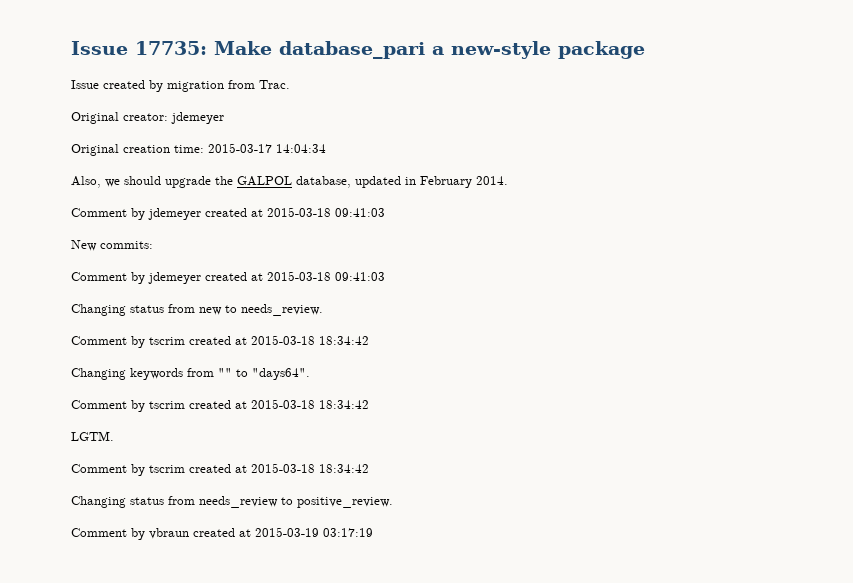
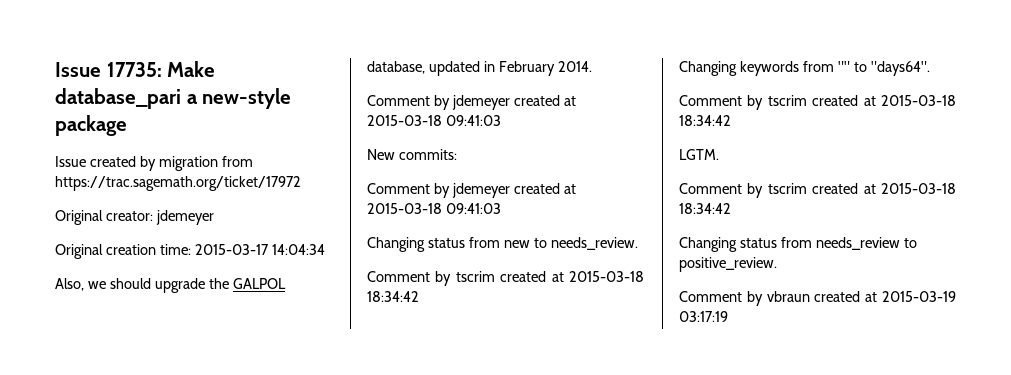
[259,80,290,89] Trac. -> [55,176,301,191] https://trac.sagemath.org/ticket/17972

